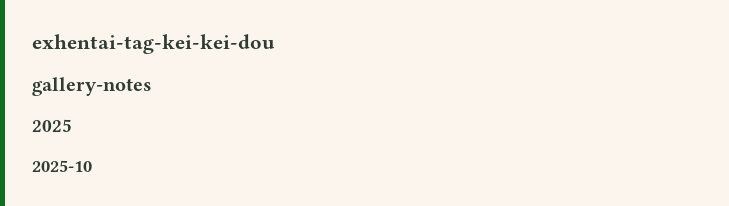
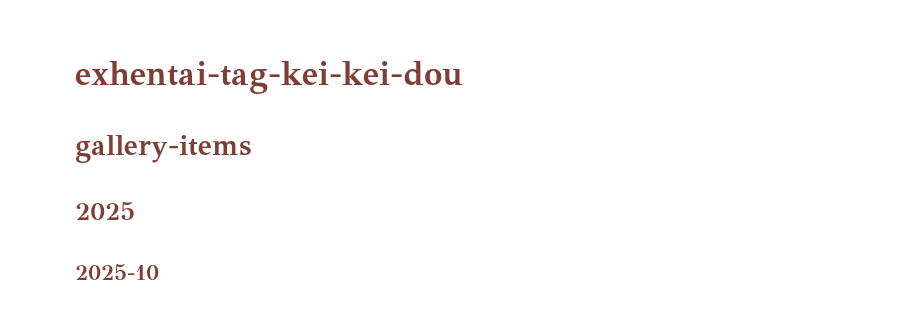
[32,77,152,96] gallery-notes -> [75,135,251,163] gallery-items

